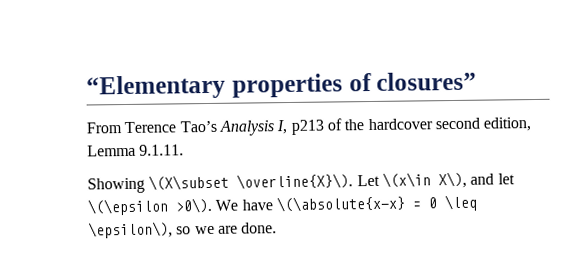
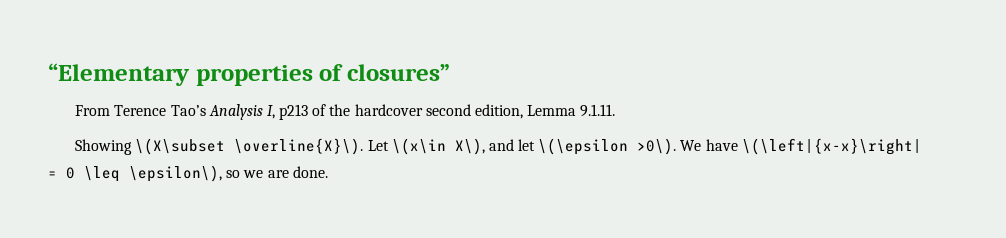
[275,195,405,213] \(\absolute{x-x} -> [741,138,922,155] \(\left|{x-x}\right|

